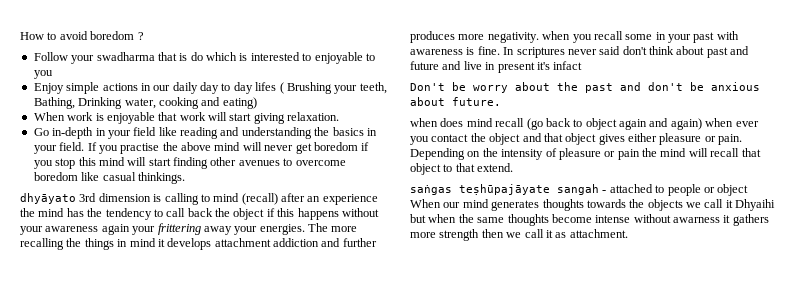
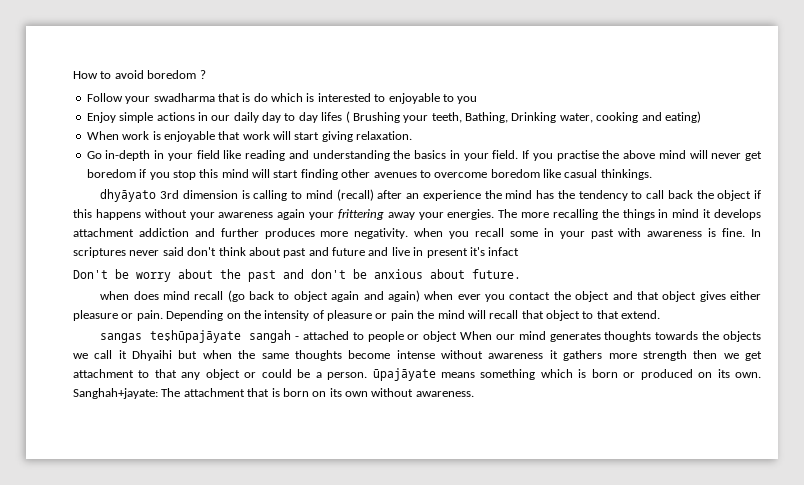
[410,185,452,195] saṅgas -> [100,333,143,343] sangas
[673,217,720,223] awarness -> [488,353,544,359] awareness
[524,229,628,238] call it as attachment. -> [744,351,762,361] [73,368,762,381] [73,388,474,399] get attachment to that any object or could be a person. ūpajāyate means something which is born or produced on its own. Sanghah+jayate: The attachment that is born on its own without awareness.

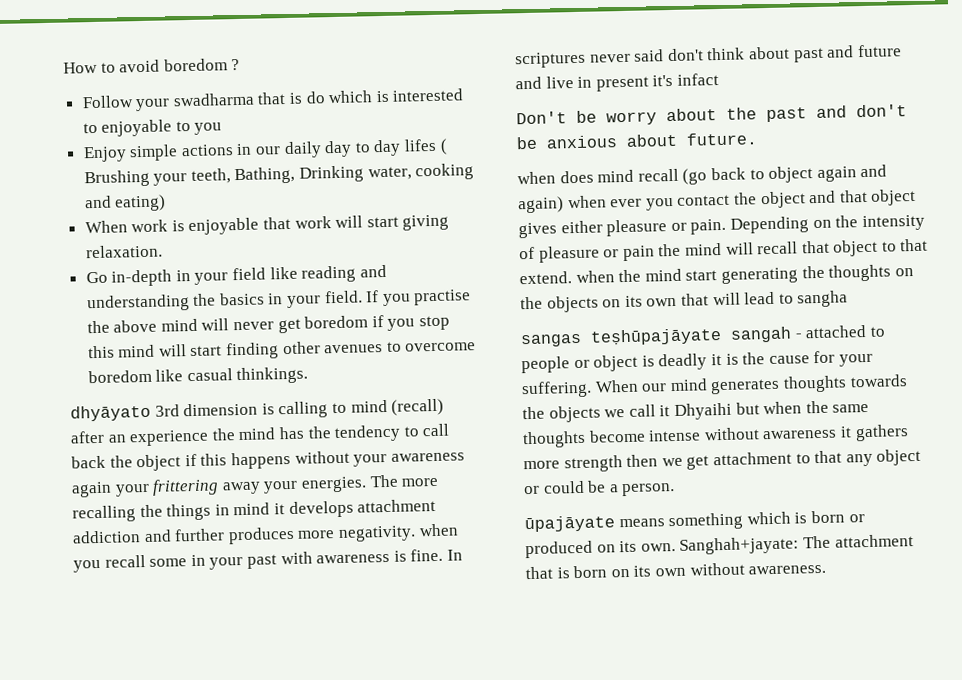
(661, 314) none -> [575,264,914,285] [520,290,849,313] when the mind start generating the thoughts on the objects on its own that will lead to sangha
(458, 336) none -> [641,350,873,371] [521,380,592,399] is deadly it is the cause for your suffering.
(368, 376) none -> (676, 490) //

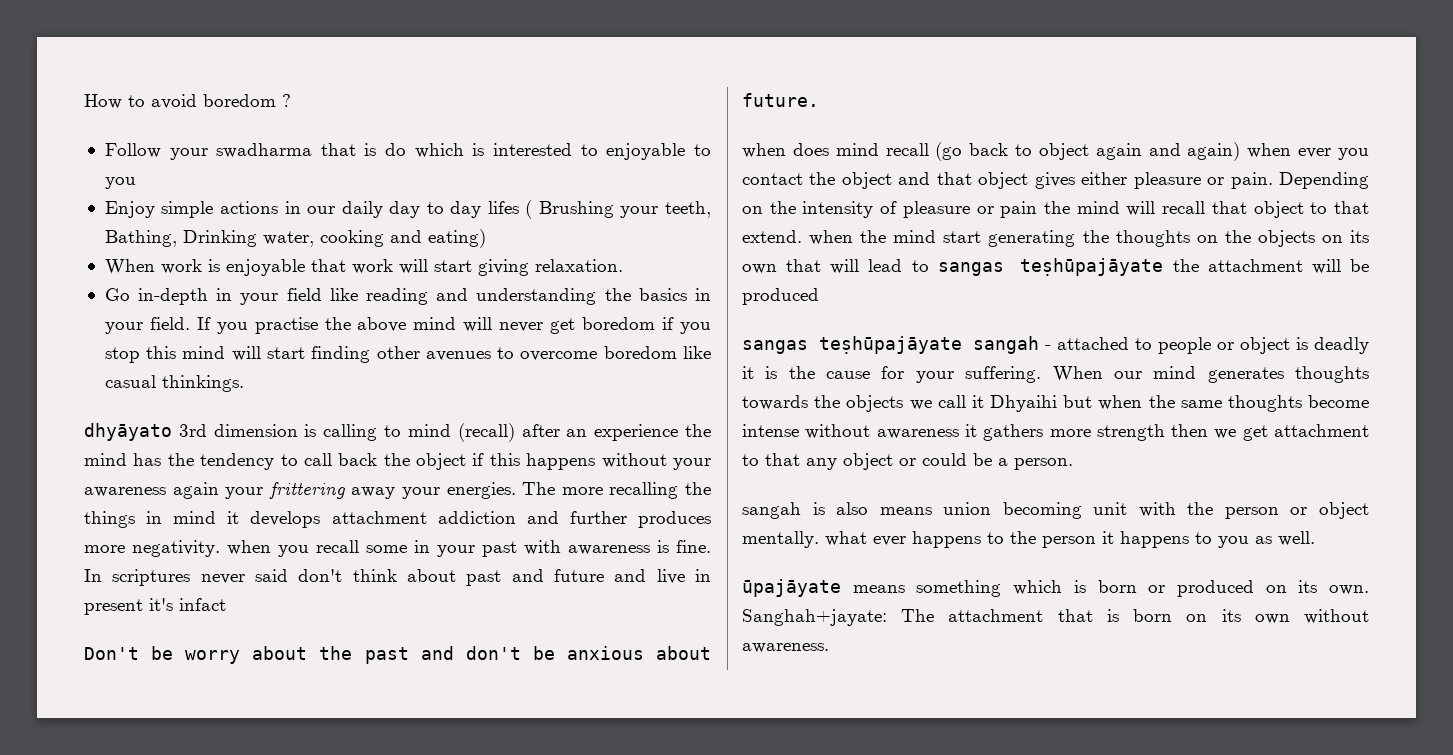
[797,290,849,308] sangha -> [937,258,1369,276] [742,288,819,305] sangas teṣhūpajāyate the attachment will be produced
(676, 490) none -> [742,502,1369,519] [742,531,1315,548] // sangah is also means union becoming unit with the person or object mentally. what ever happens to the person it happens to you as well.

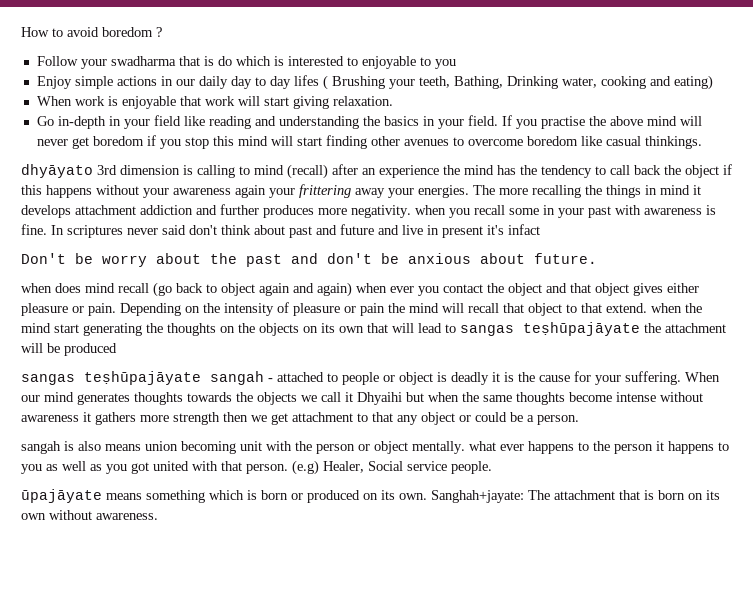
[1278,531,1315,546] well. -> [62,460,492,475] well as you got united with that person. (e.g) Healer, Social service people.

